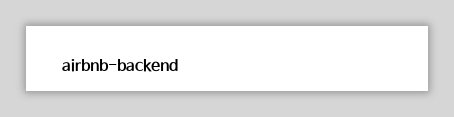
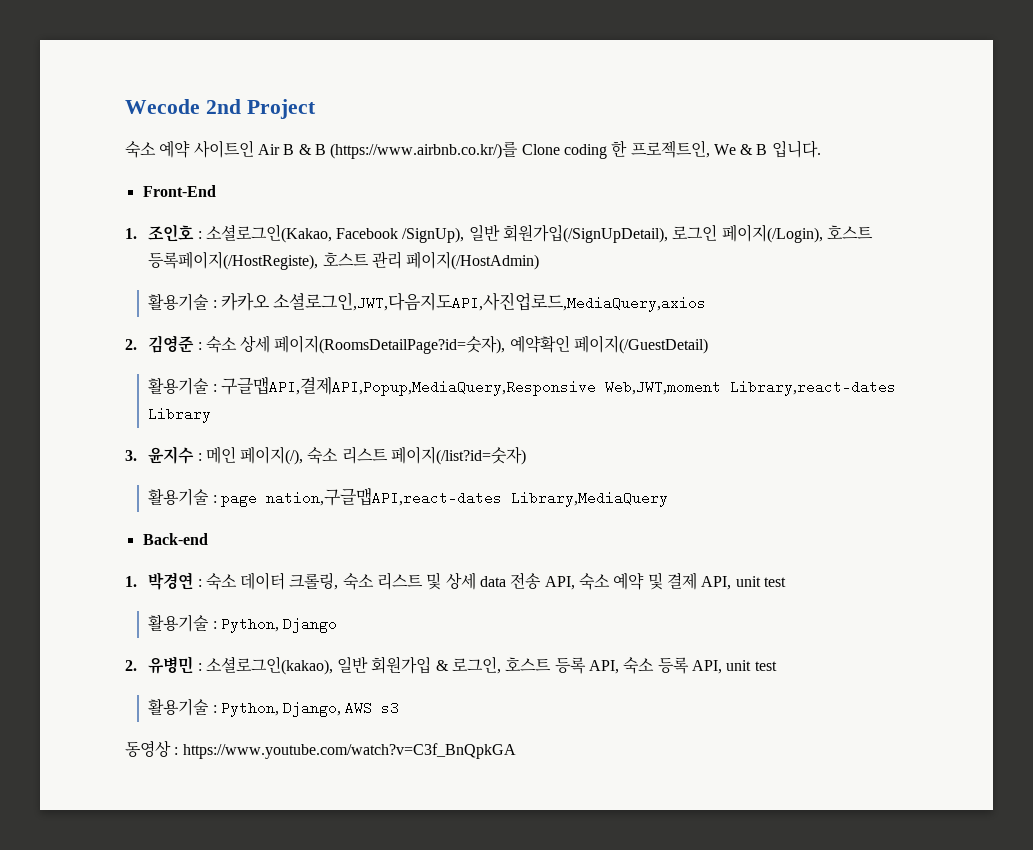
[62,59,178,72] airbnb-backend -> [125,99,316,119] [125,140,821,159] [142,185,216,197] [125,224,874,243] [148,251,540,270] [148,292,707,312] [125,335,709,354] [148,376,896,396] [148,407,212,423] [125,446,527,465] [148,488,668,507] [142,533,208,545] [125,572,786,590] [148,614,338,633] [125,656,777,675] [148,698,400,717] [125,740,516,759] Wecode 2nd Project // 숙소 예약 사이트인 Air B & B (https://www.airbnb.co.kr/)를 Clone coding 한 프로젝트인, We & B 입니다. // Front-End // 1. 조인호 : 소셜로그인(Kakao, Facebook /SignUp), 일반 회원가입(/SignUpDetail), 로그인 페이지(/Login), 호스트 등록페이지(/HostRegiste), 호스트 관리 페이지(/HostAdmin) // 활용기술 : 카카오 소셜로그인,JWT,다음지도API,사진업로드,MediaQuery,axios // 2. 김영준 : 숙소 상세 페이지(RoomsDetailPage?id=숫자), 예약확인 페이지(/GuestDetail) // 활용기술 : 구글맵API,결제API,Popup,MediaQuery,Responsive Web,JWT,moment Library,react-dates Library // 3. 윤지수 : 메인 페이지(/), 숙소 리스트 페이지(/list?id=숫자) // 활용기술 : page nation,구글맵API,react-dates Library,MediaQuery // Back-end // 1. 박경연 : 숙소 데이터 크롤링, 숙소 리스트 및 상세 data 전송 API, 숙소 예약 및 결제 API, unit test // 활용기술 : Python, Django // 2. 유병민 : 소셜로그인(kakao), 일반 회원가입 & 로그인, 호스트 등록 API, 숙소 등록 API, unit test // 활용기술 : Python, Django, AWS s3 // 동영상 : https://www.youtube.com/watch?v=C3f_BnQpkGA

